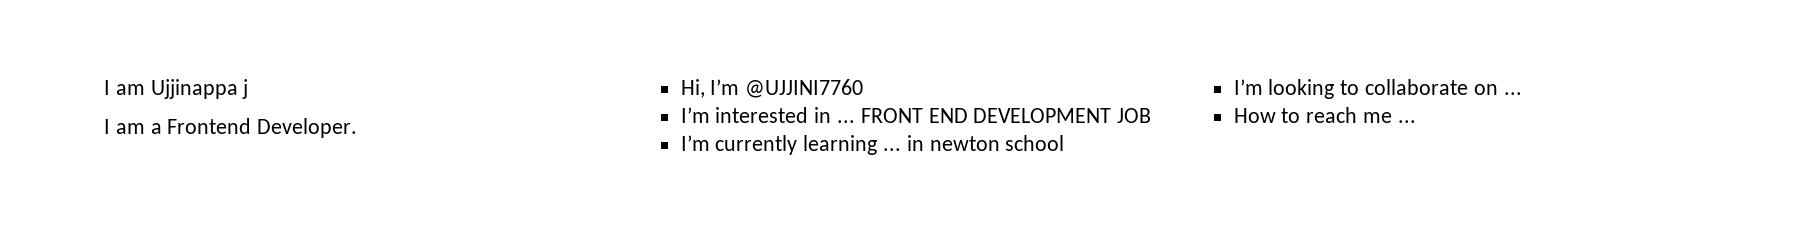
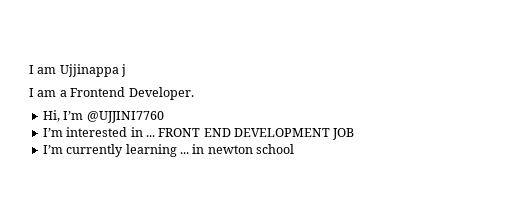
[1233,79,1522,99] [1233,107,1416,123] // I’m looking to collaborate on ... // How to reach me ... -> (294, 149) none

